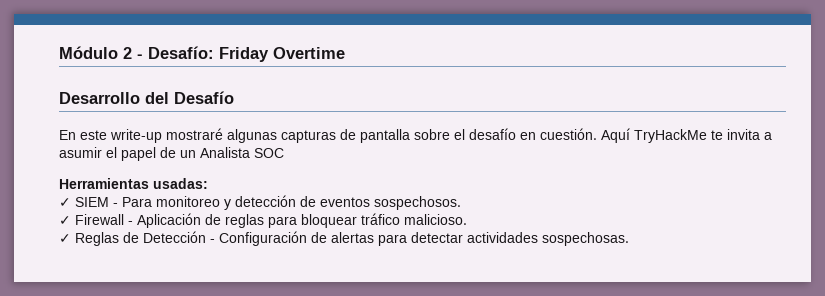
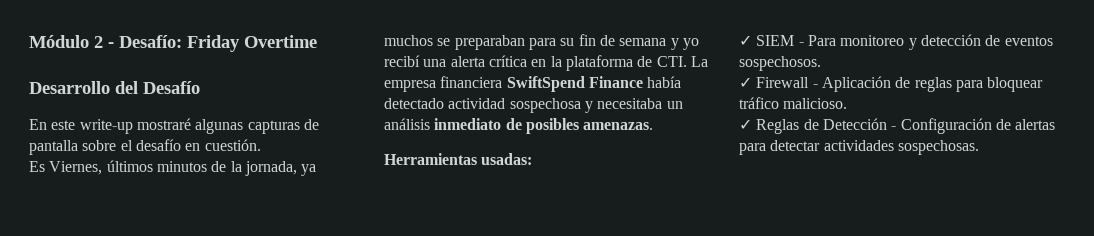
[601,128,772,143] [59,147,284,161] Aquí TryHackMe te invita a asumir el papel de un Analista SOC -> [29,160,317,176] [384,34,699,50] [384,55,708,71] [384,76,682,92] [384,98,683,113] [384,118,654,134] // Es Viernes, últimos minutos de la jornada, ya muchos se preparaban para su fin de semana y yo recibí una alerta crítica en la plataforma de CTI. La empresa financiera SwiftSpend Finance había detectado actividad sospechosa y necesitaba un análisis inmediato de posibles amenazas.

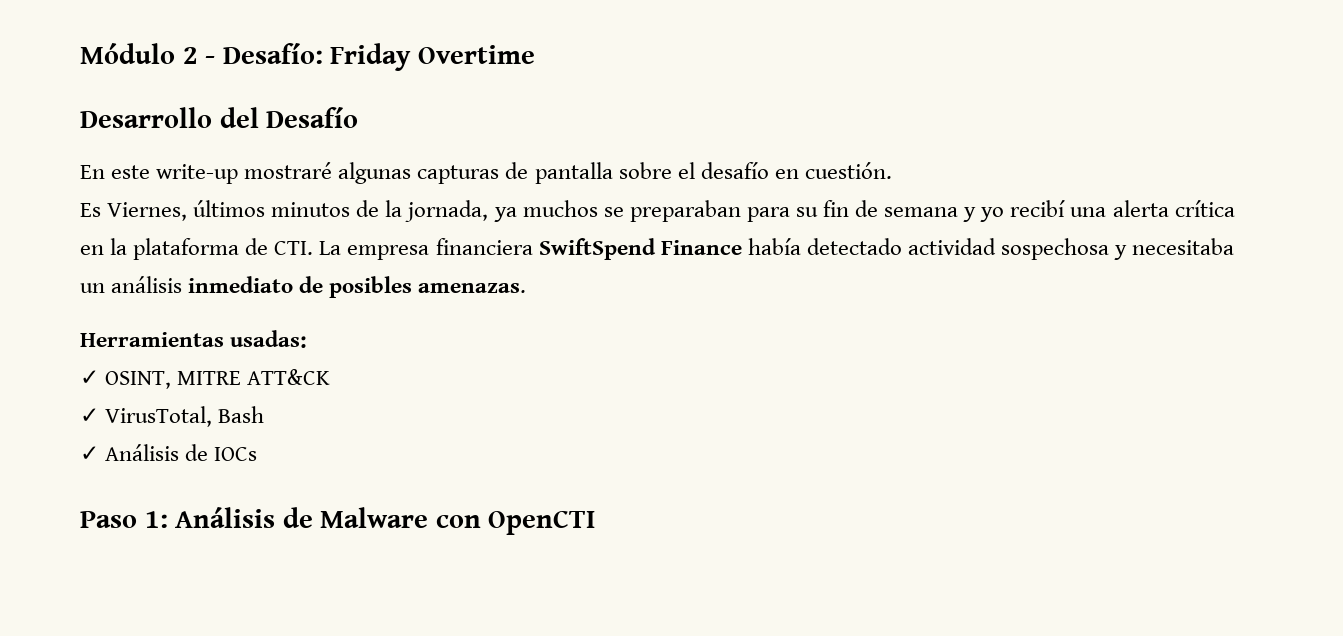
[756,34,1053,50] [739,56,821,71] [739,76,1044,92] [739,97,848,109] [739,118,1056,134] [739,140,979,155] SIEM - Para monitoreo y detección de eventos sospechosos. // ✓ Firewall - Aplicación de reglas para bloquear tráfico malicioso. // ✓ Reglas de Detección - Configuración de alertas para detectar actividades sospechosas. -> [105,369,331,389] [80,406,265,427] [80,444,258,461] [80,507,596,535] OSINT, MITRE ATT&CK // ✓ VirusTotal, Bash // ✓ Análisis de IOCs // Paso 1: Análisis de Malware con OpenCTI

